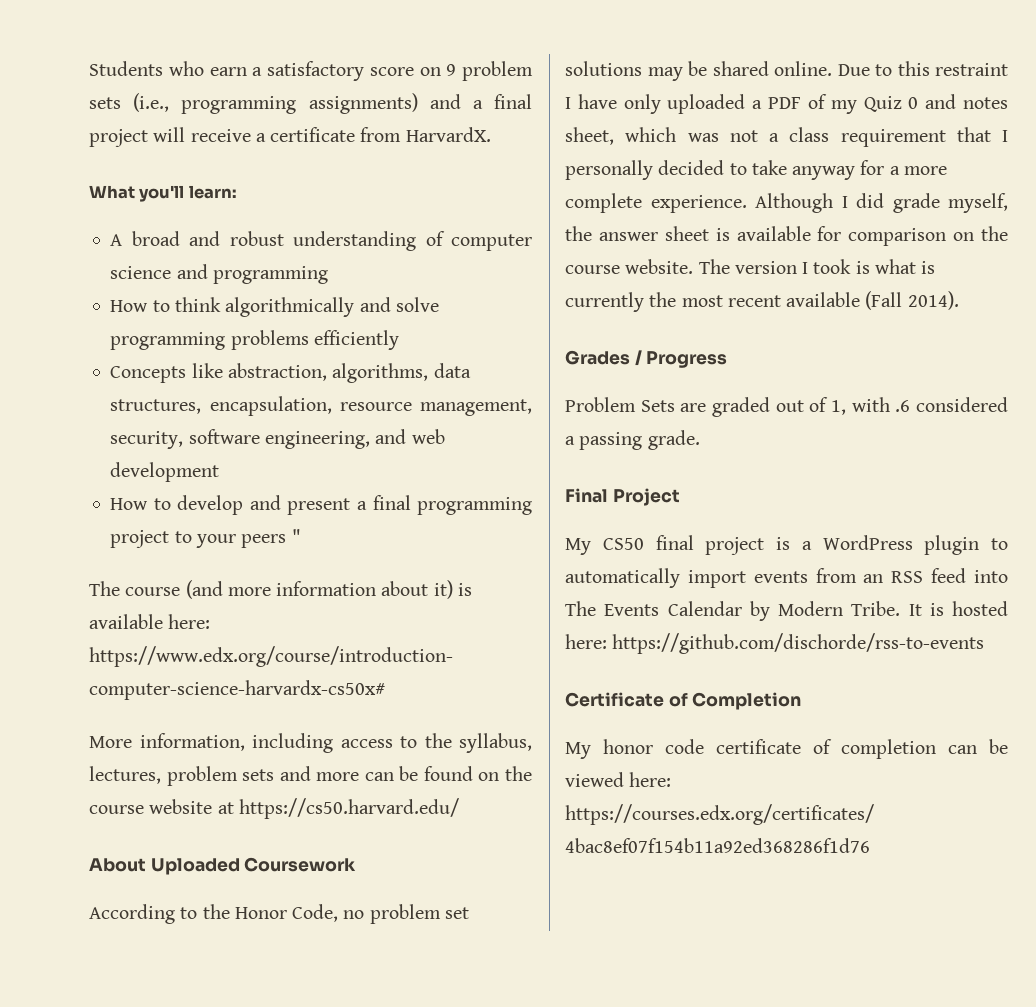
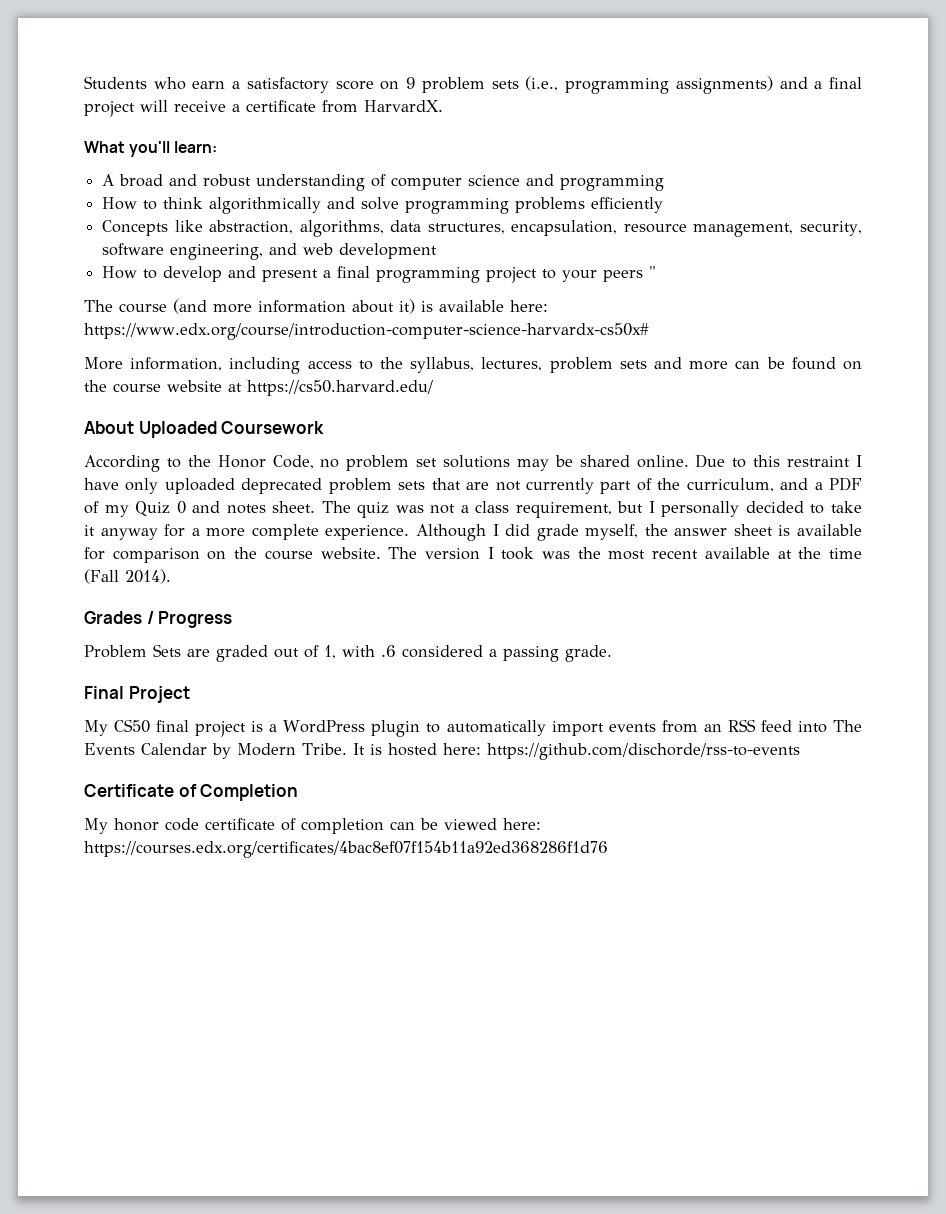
(746, 104) none -> [241,478,809,494] deprecated problem sets that are not currently part of the curriculum, and
[565,127,677,145] sheet, which -> [272,501,390,518] sheet. The quiz
[840,127,991,147] requirement that -> [515,501,644,518] requirement, but
(787, 167) none -> [84,525,95,536] it
[855,259,936,274] [565,292,644,312] is what is currently -> [542,551,571,559] was
(861, 299) none -> [777,547,863,559] at the time

